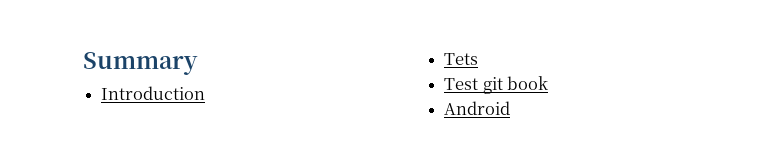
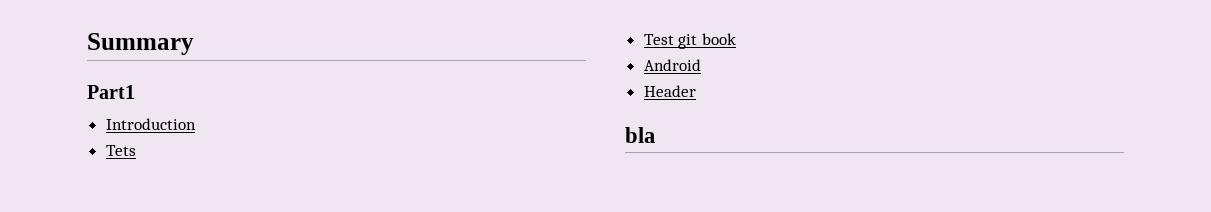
(198, 63) none -> [87,85,135,99] // Part1
(511, 108) none -> [643,85,696,97] [625,127,655,143] // Header // bla

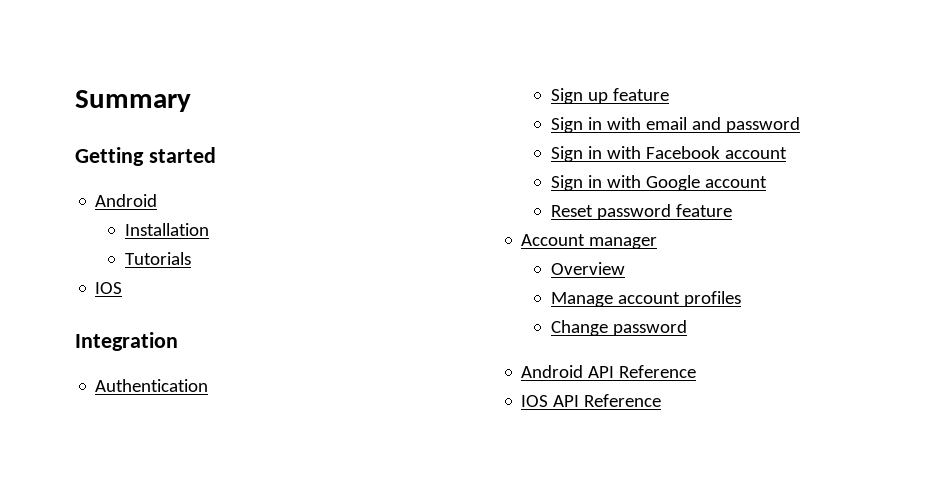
[87,85,135,99] [105,118,196,130] [105,145,136,156] [643,33,736,49] [643,59,701,71] [643,85,696,97] [625,127,655,143] Part1 // Introduction // Tets // Test git book // Android // Header // bla -> [75,147,216,166] [95,194,158,207] [124,223,209,236] [124,252,191,265] [95,282,123,294] [75,332,178,351] [95,379,209,392] [550,88,669,104] [550,117,800,133] [550,146,787,162] [550,175,767,191] [550,204,732,220] [521,234,658,249] [550,262,625,275] [550,291,741,307] [550,320,687,336] [521,365,697,378] [521,394,662,407] Getting started // Android // Installation // Tutorials // IOS // Integration // Authentication // Sign up feature // Sign in with email and password // Sign in with Facebook account // Sign in with Google account // Reset password feature // Account manager // Overview // Manage account profiles // Change password // Android API Reference // IOS API Reference

